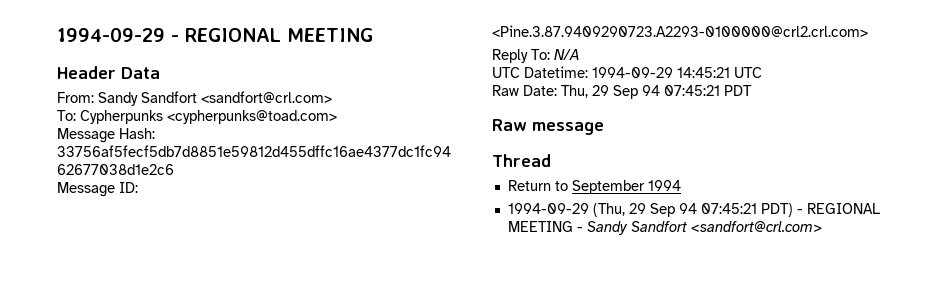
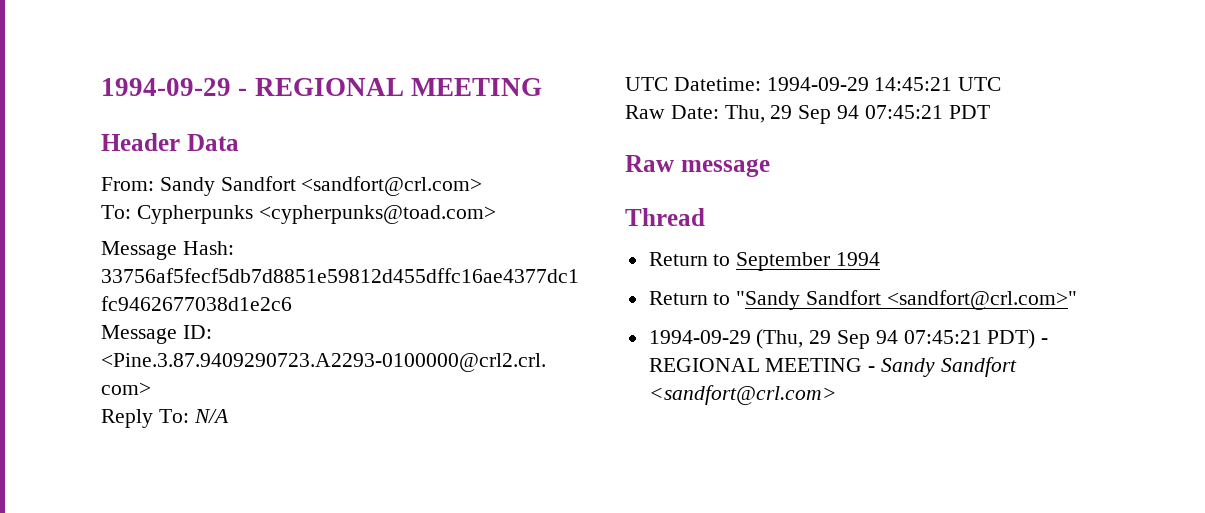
(681, 185) none -> [648,290,1077,310] // Return to "Sandy Sandfort <sandfort@crl.com>"

